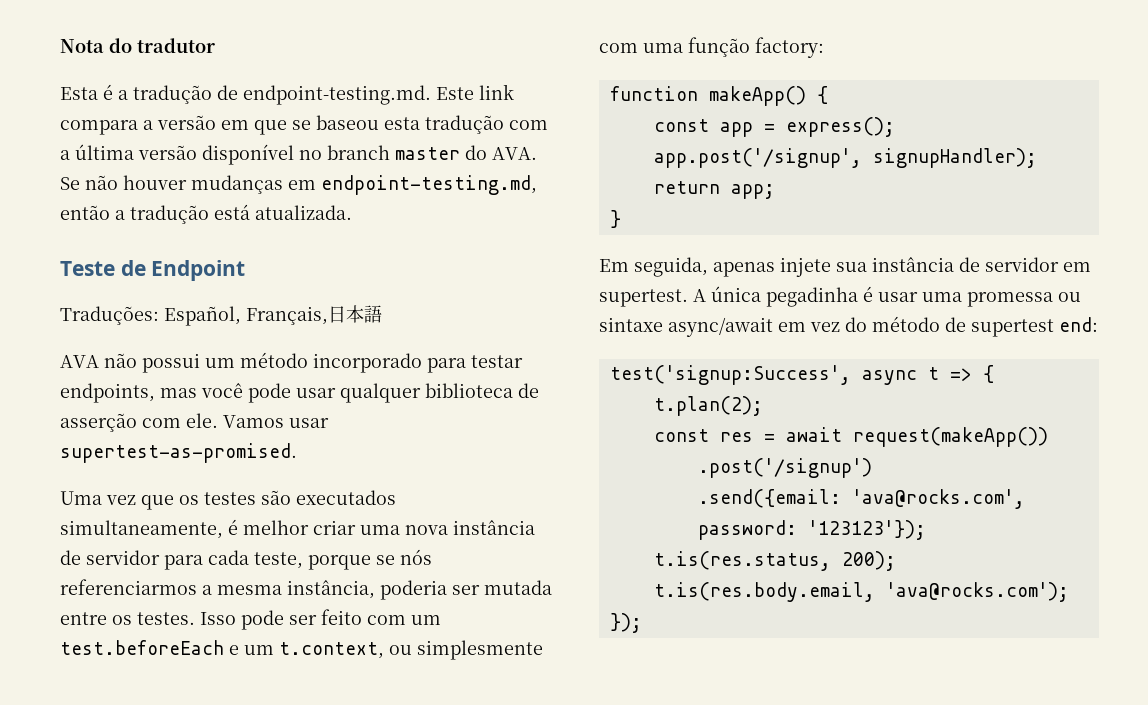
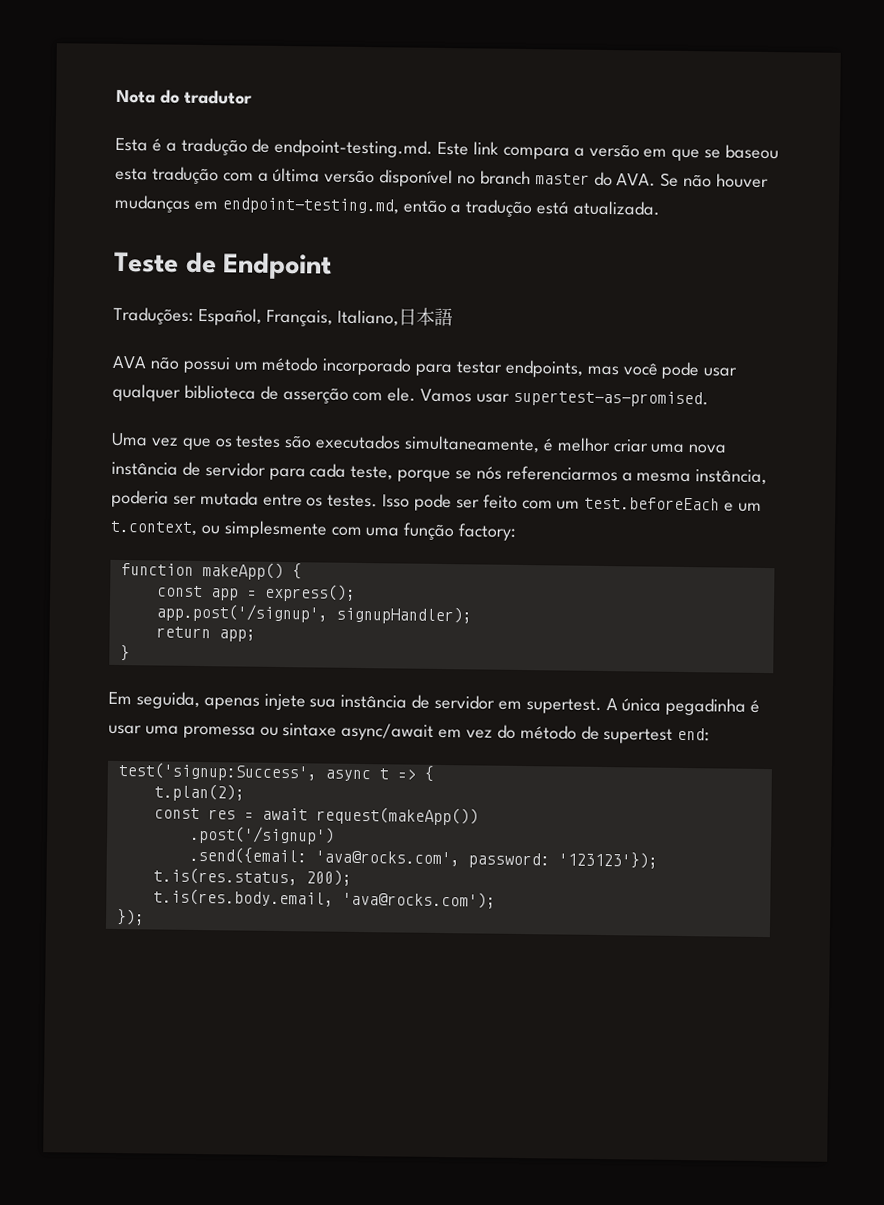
(328, 315) none -> [336,309,399,327] Italiano,

